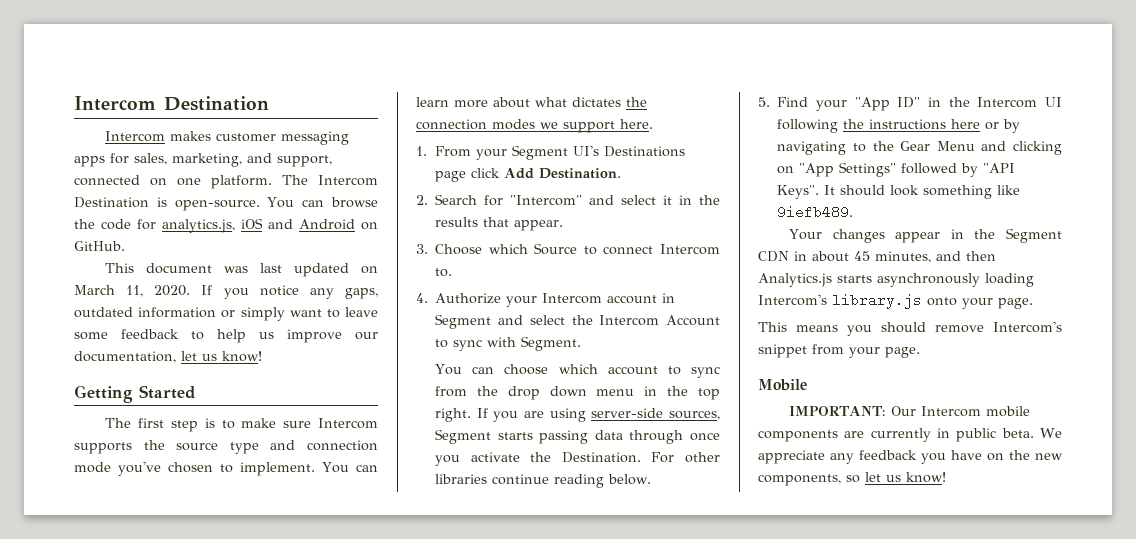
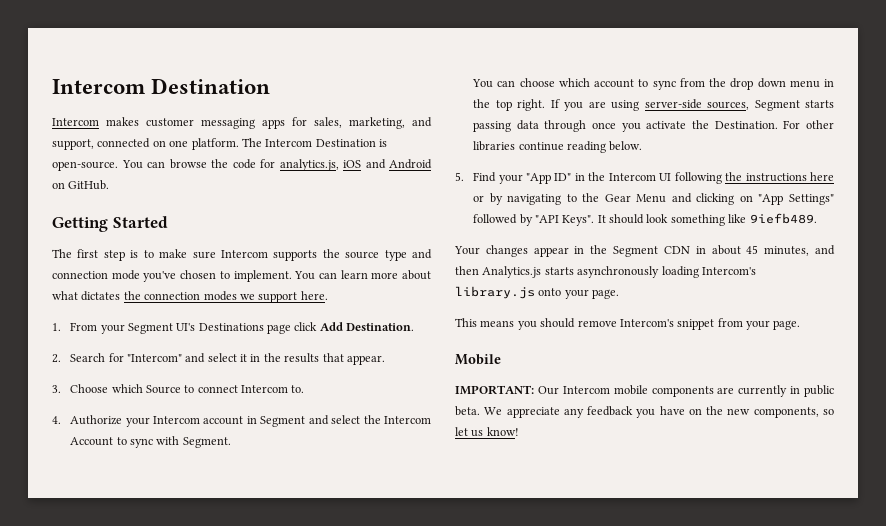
[105,263,378,277] [74,285,378,299] [74,307,378,321] [74,329,378,343] [74,351,262,363] // This document was last updated on March 11, 2020. If you notice any gaps, outdated information or simply want to leave some feedback to help us improve our documentation, let us know! -> (110, 185) none

